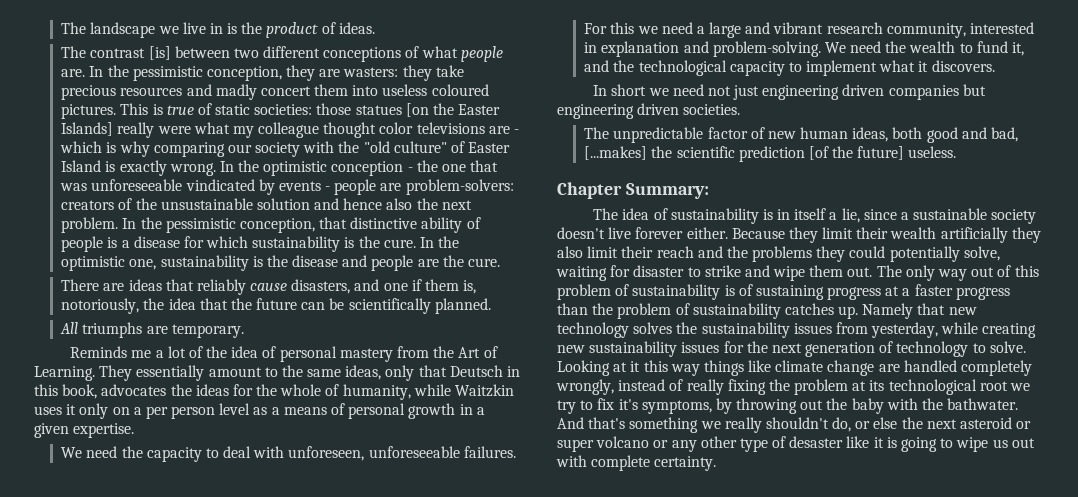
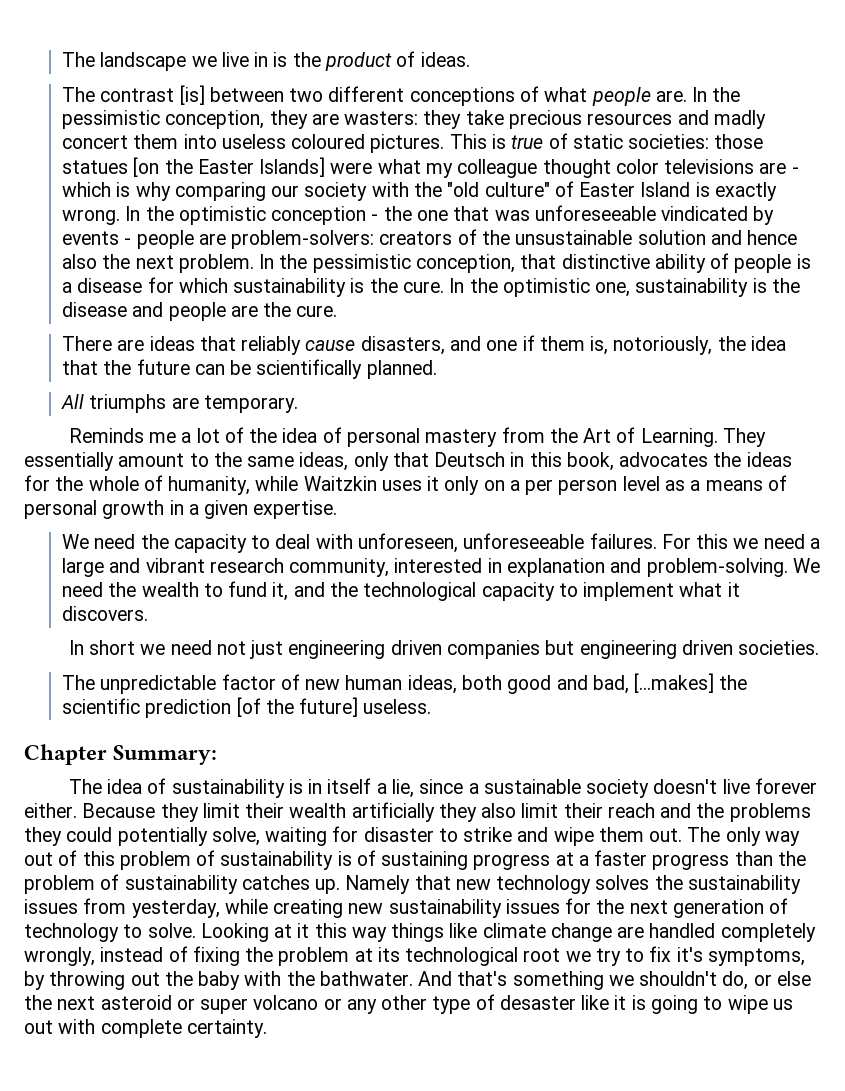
[117,122,155,138] really -> (326, 167) none
[686,379,724,395] really -> (188, 954) none
[724,417,762,433] really -> (634, 980) none

